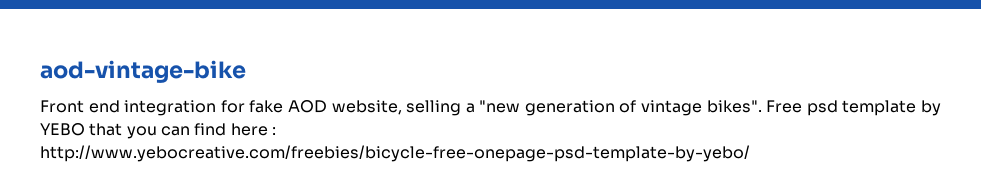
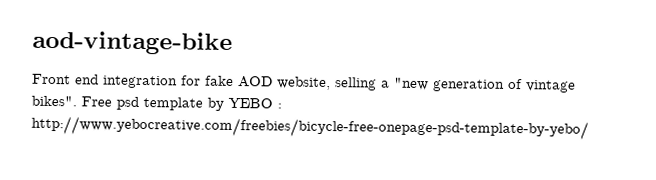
[89,123,268,139] that you can find here -> (273, 103) none

